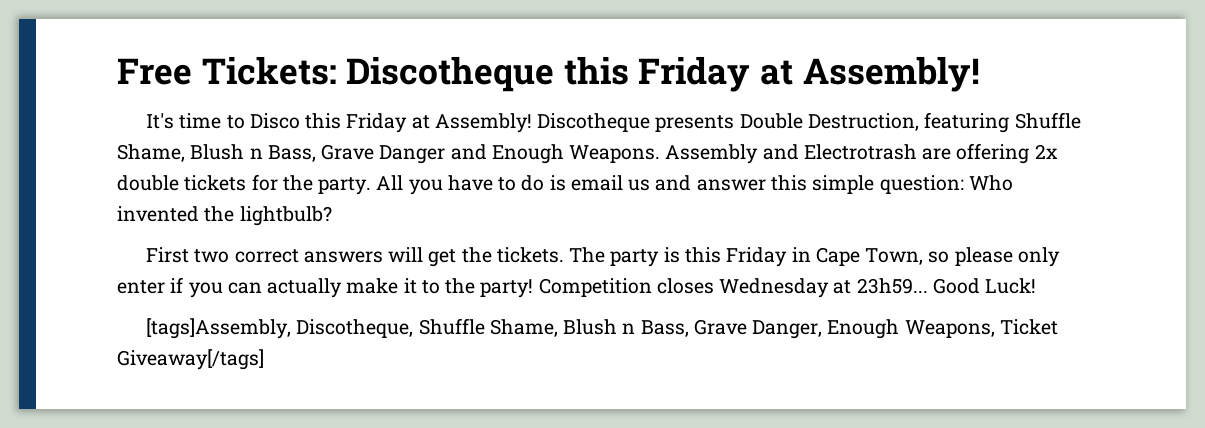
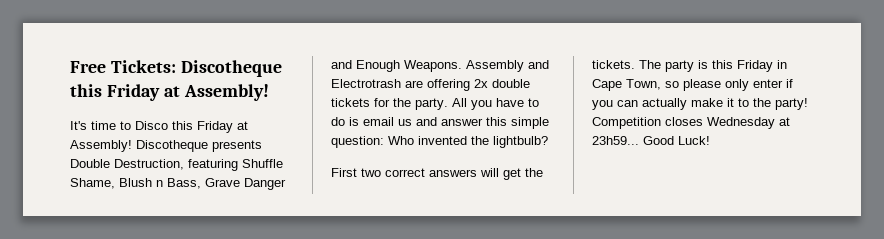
[146,318,1059,339] [117,349,264,370] // [tags]Assembly, Discotheque, Shuffle Shame, Blush n Bass, Grave Danger, Enough Weapons, Ticket Giveaway[/tags] -> (710, 140) none

